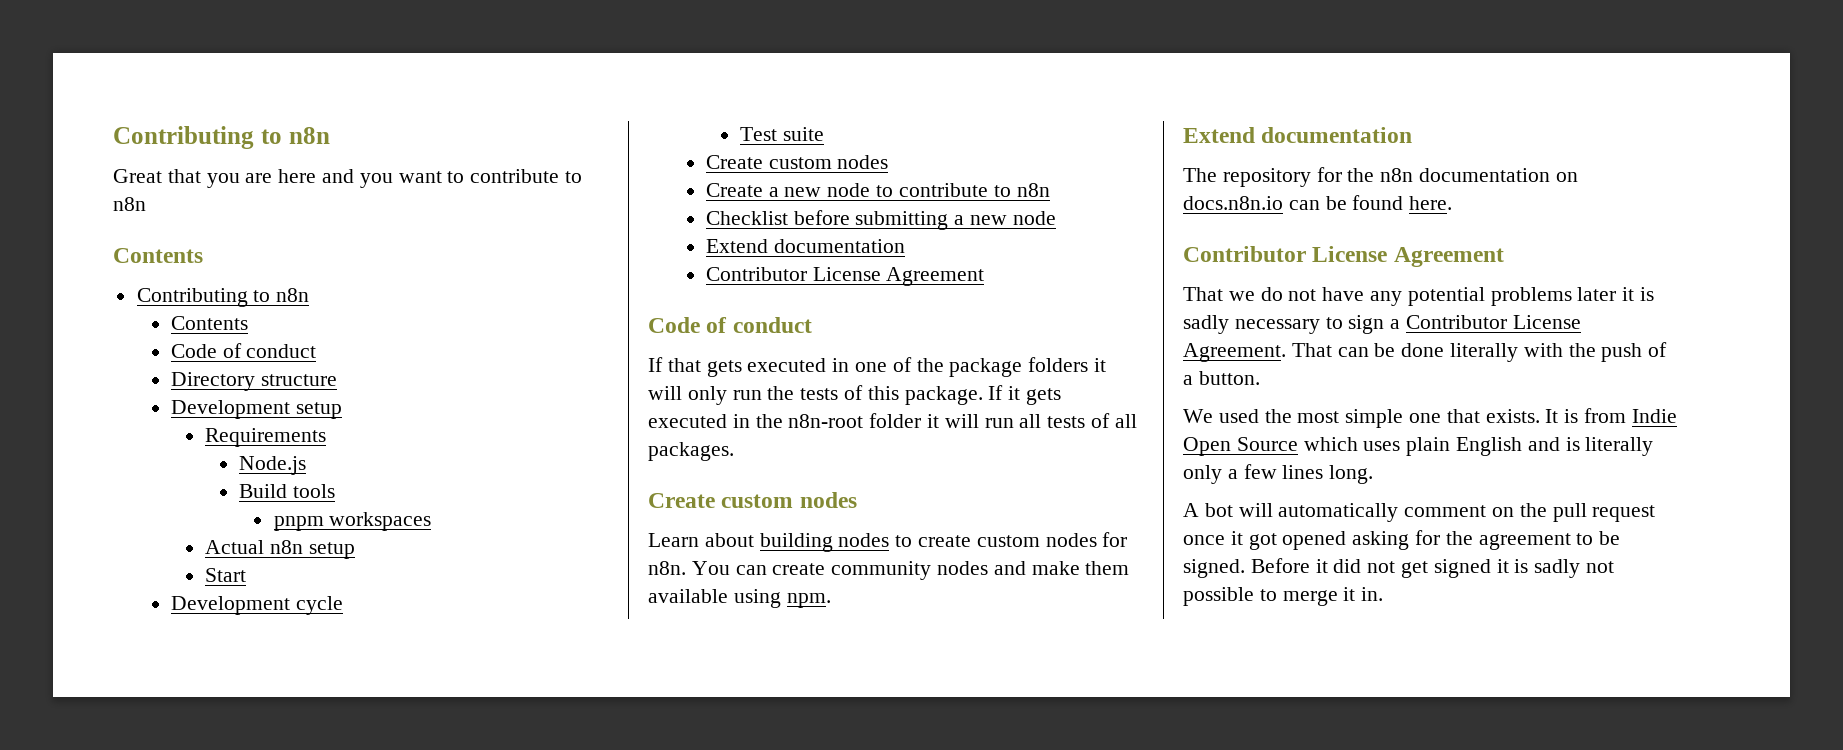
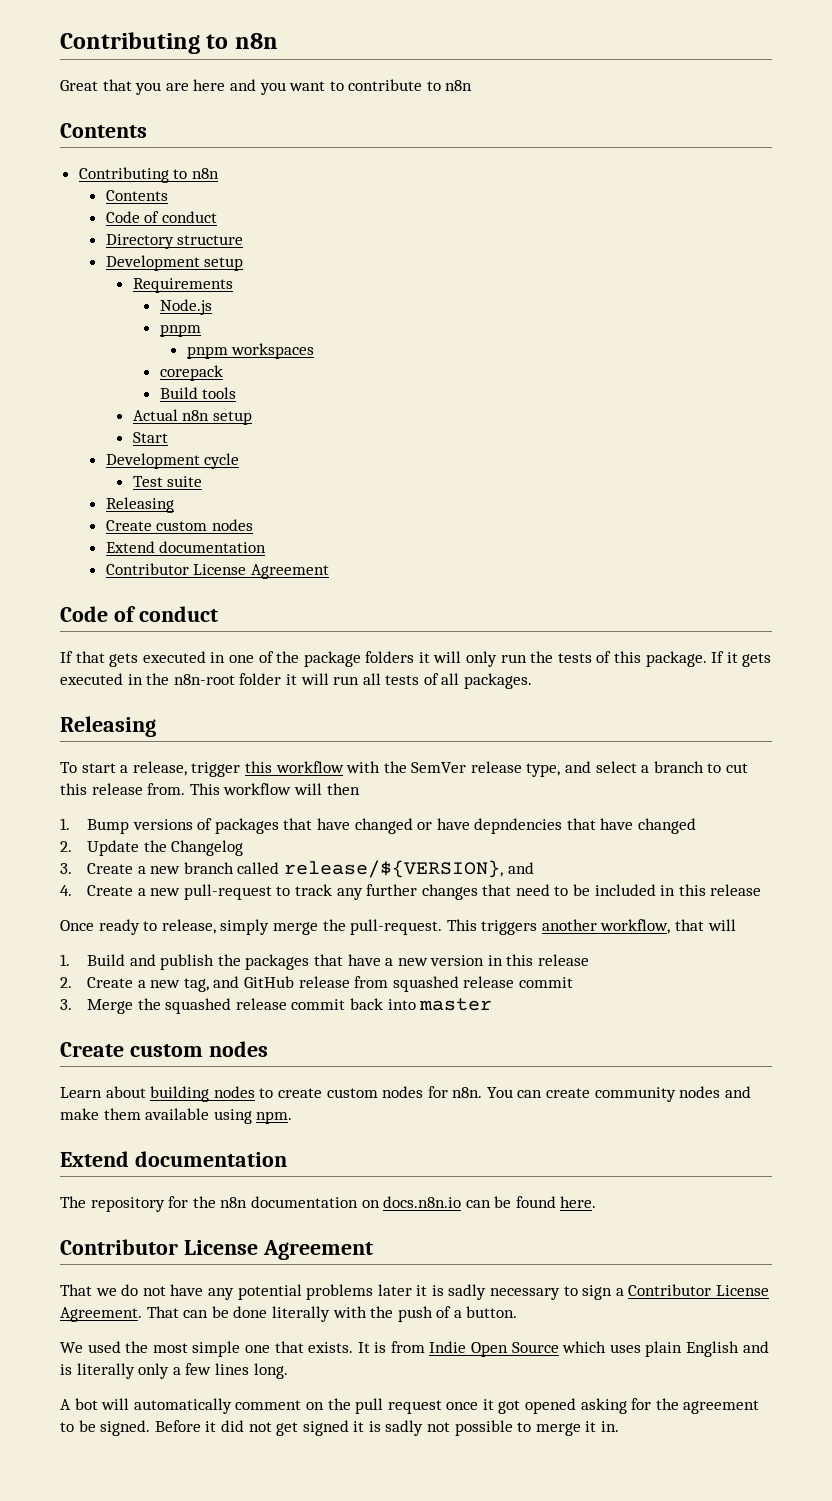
[239,484,336,498] Build tools -> [159,324,201,337] pnpm
(432, 521) none -> [159,365,223,381] [159,387,237,399] // corepack // Build tools
[705,155,889,169] [705,183,1050,197] [705,210,1056,230] // Create custom nodes // Create a new node to contribute to n8n // Checklist before submitting a new node -> [105,497,174,513] [105,519,253,531] // Releasing // Create custom nodes
(734, 451) none -> [60,716,156,737] [60,761,749,777] [60,783,360,795] [60,818,697,834] [60,840,244,856] [60,860,534,878] [60,884,762,900] [60,919,736,935] [60,954,590,970] [60,976,573,992] [60,998,493,1014] // Releasing // To start a release, trigger this workflow with the SemVer release type, and select a branch to cut this release from. This workflow will then // 1. Bump versions of packages that have changed or have depndencies that have changed // 2. Update the Changelog // 3. Create a new branch called release/${VERSION}, and // 4. Create a new pull-request to track any further changes that need to be included in this release // Once ready to release, simply merge the pull-request. This triggers another workflow, that will // 1. Build and publish the packages that have a new version in this release // 2. Create a new tag, and GitHub release from squashed release commit // 3. Merge the squashed release commit back into master

